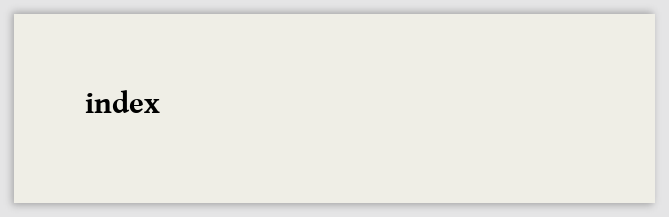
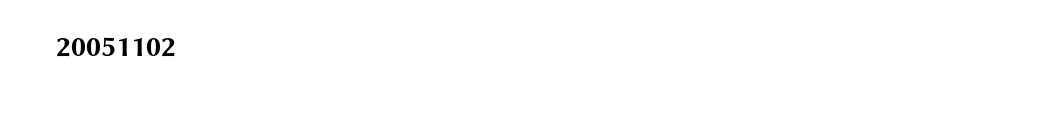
[85,90,160,113] index -> [56,37,176,57] 20051102

